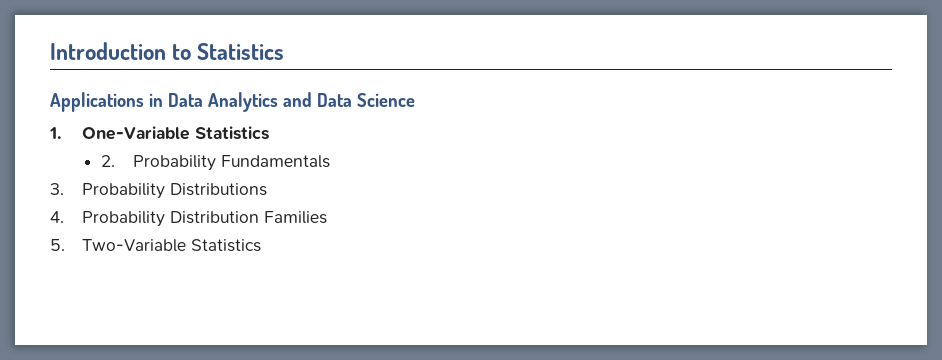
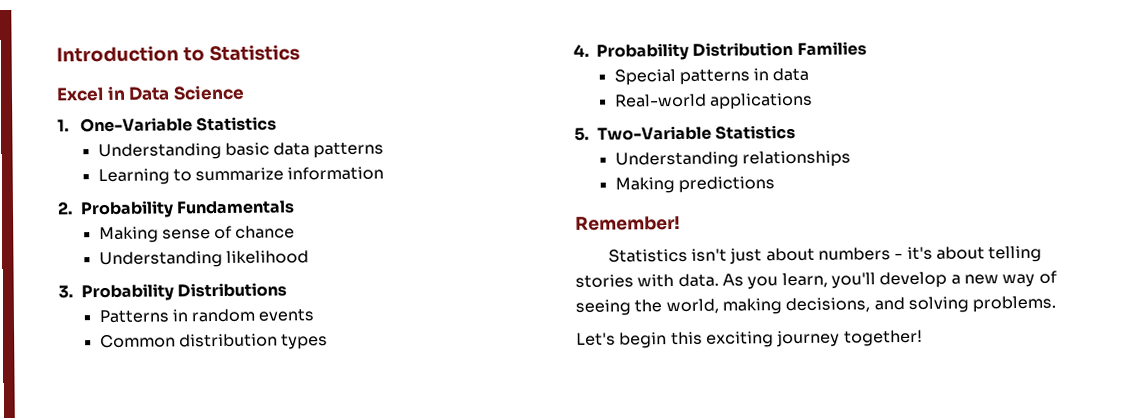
[50,92,144,112] Applications -> [56,86,104,102] Excel
[207,92,352,112] Analytics and Data -> (171, 93) none
[100,155,330,171] [50,183,267,199] [50,211,327,227] [50,239,261,252] 2. Probability Fundamentals // 3. Probability Distributions // 4. Probability Distribution Families // 5. Two-Variable Statistics -> [97,141,385,161] [97,166,385,186] [57,200,296,219] [98,225,296,244] [98,250,309,269] [58,282,288,302] [98,308,315,324] [99,333,329,350] [573,41,867,61] [613,67,810,86] [614,92,813,110] [574,124,797,141] [614,150,851,169] [614,176,775,194] [575,215,681,231] [607,245,1043,265] [575,270,1057,290] [575,295,1057,316] [576,329,923,349] Understanding basic data patterns // Learning to summarize information // 2. Probability Fundamentals // Making sense of chance // Understanding likelihood // 3. Probability Distributions // Patterns in random events // Common distribution types // 4. Probability Distribution Families // Special patterns in data // Real-world applications // 5. Two-Variable Statistics // Understanding relationships // Making predictions // Remember! // Statistics isn't just about numbers - it's about telling stories with data. As you learn, you'll develop a new way of seeing the world, making decisions, and solving problems. // Let's begin this exciting journey together!

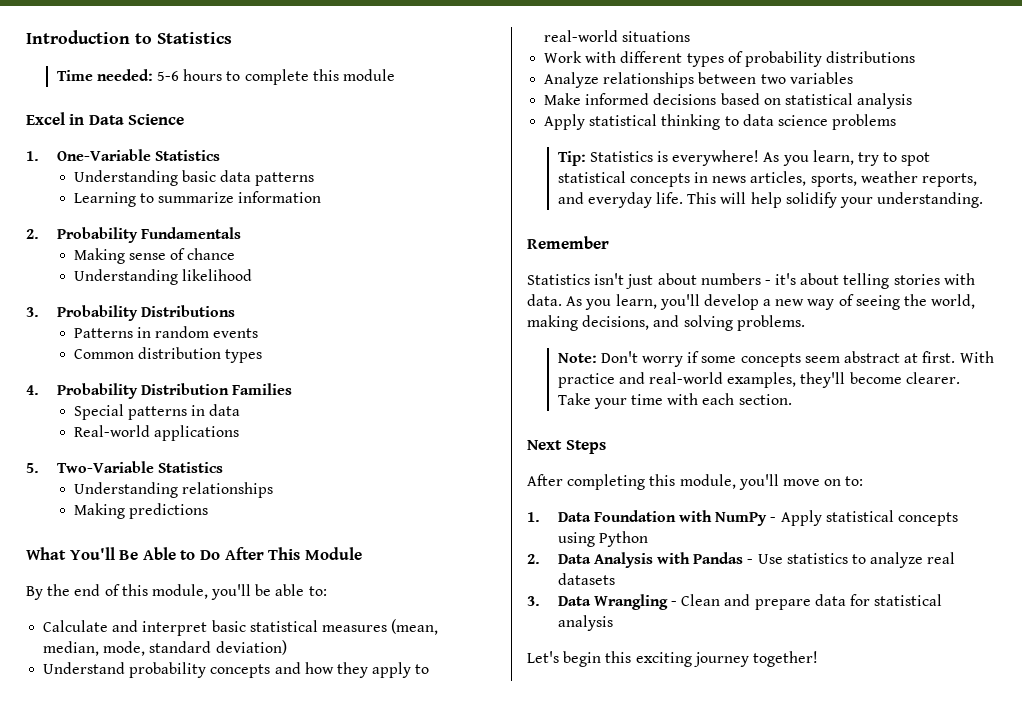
(300, 53) none -> [56,69,395,85] // Time needed: 5-6 hours to complete this module
[575,215,681,231] Remember! -> [26,547,362,560] [26,584,327,600] [43,619,439,636] [43,640,287,656] [43,662,430,678] [544,30,691,42] [544,51,916,67] [544,72,853,88] [544,93,913,109] [544,114,897,130] [557,150,931,166] [557,171,977,187] [557,192,984,208] [527,236,609,249] What You'll Be Able to Do After This Module // By the end of this module, you'll be able to: // Calculate and interpret basic statistical measures (mean, median, mode, standard deviation) // Understand probability concepts and how they apply to real-world situations // Work with different types of probability distributions // Analyze relationships between two variables // Make informed decisions based on statistical analysis // Apply statistical thinking to data science problems // Tip: Statistics is everywhere! As you learn, try to spot statistical concepts in news articles, sports, weather reports, and everyday life. This will help solidify your understanding. // Remember
(1057, 304) none -> [557,351,994,367] [557,372,960,388] [557,393,792,409] [527,440,606,454] [527,474,864,490] [527,510,958,526] [557,531,648,547] [527,552,956,568] [557,573,615,585] [527,594,943,610] [557,615,613,631] // Note: Don't worry if some concepts seem abstract at first. With practice and real-world examples, they'll become clearer. Take your time with each section. // Next Steps // After completing this module, you'll move on to: // 1. Data Foundation with NumPy - Apply statistical concepts using Python // 2. Data Analysis with Pandas - Use statistics to analyze real datasets // 3. Data Wrangling - Clean and prepare data for statistical analysis

